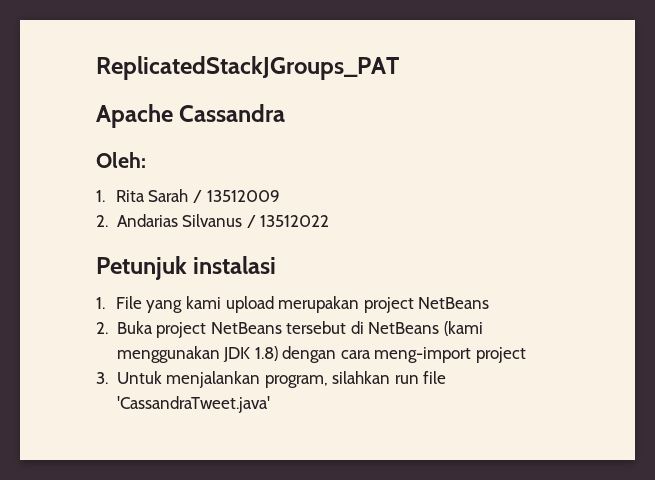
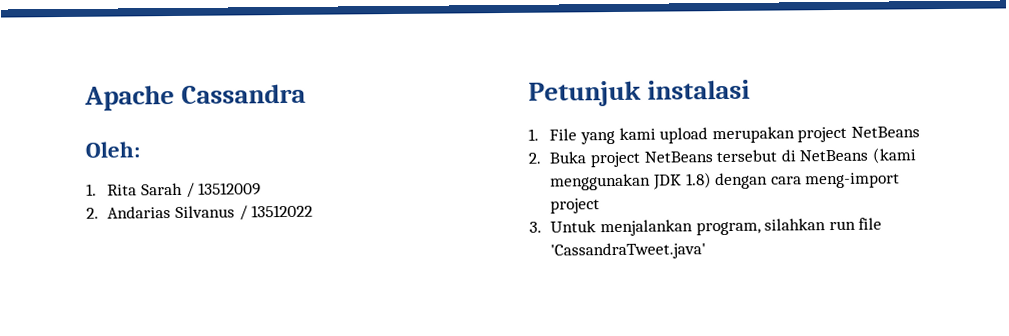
[96,56,399,80] ReplicatedStackJGroups_PAT // -> (84, 97) none

